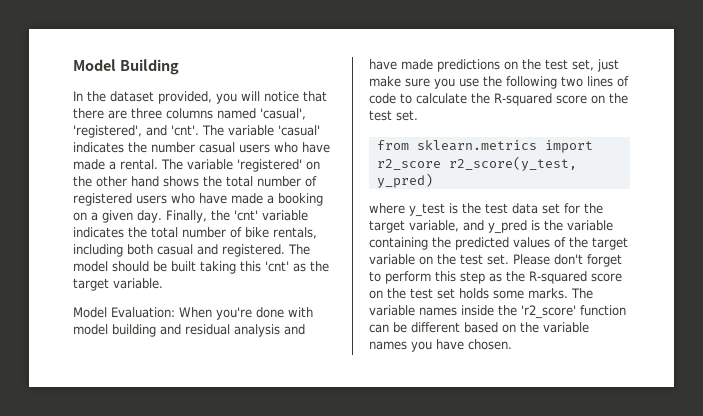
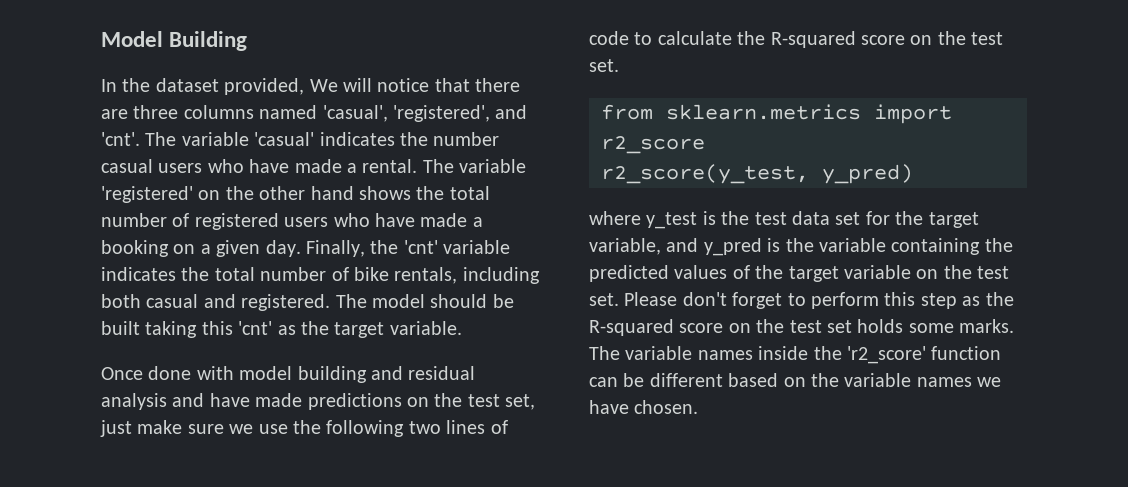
[216,93,237,104] you -> [309,79,338,92] We
[73,307,252,320] Model Evaluation: When you're -> [101,367,143,380] Once
[434,78,455,89] you -> [229,424,254,434] we
(441, 164) none -> (705, 145) //
[411,341,432,352] you -> [977,377,1002,387] we

